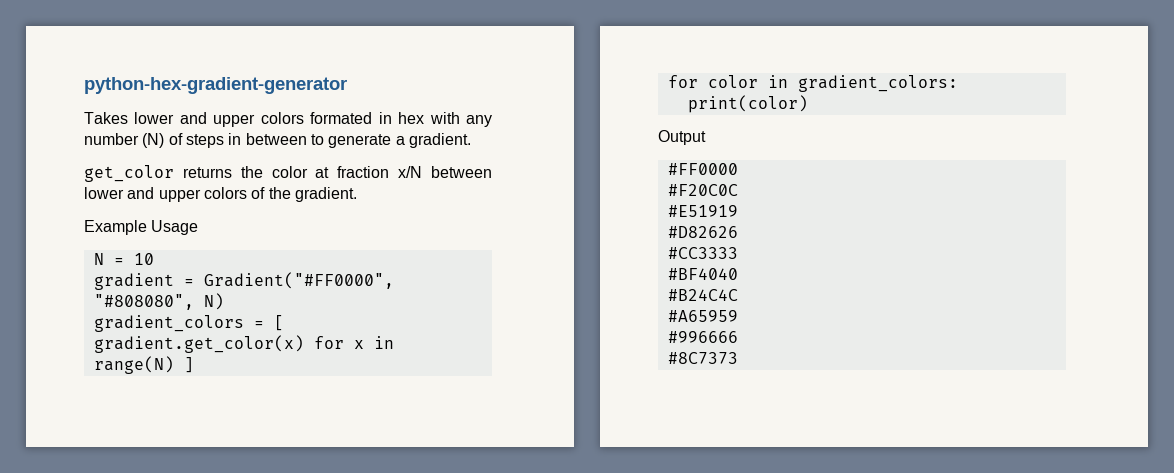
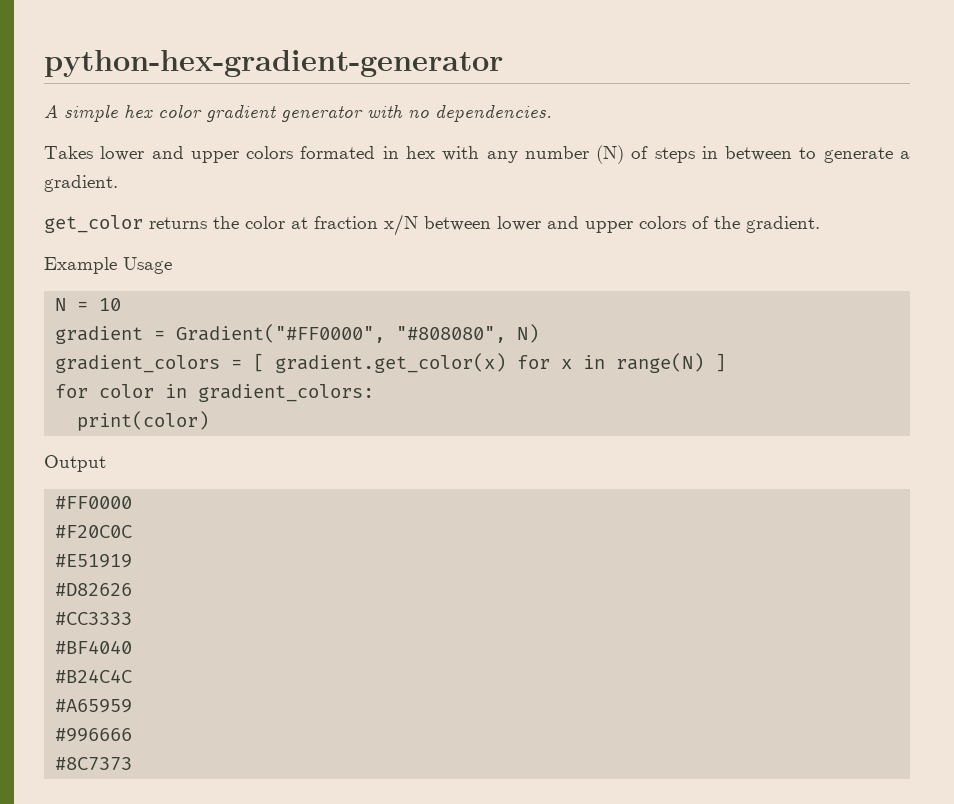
(347, 85) none -> [44,104,552,122] // A simple hex color gradient generator with no dependencies.

